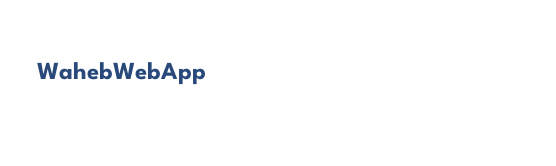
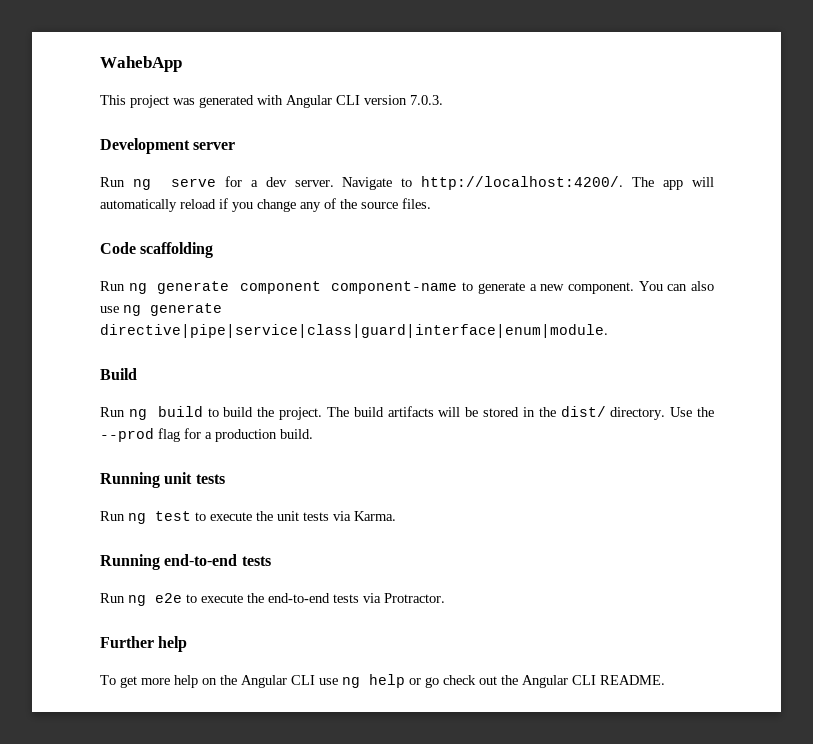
[37,62,206,85] WahebWebApp -> [100,56,182,72] [100,95,443,108] [100,138,236,154] [100,176,714,190] [100,198,431,212] [100,242,214,258] [100,281,714,294] [100,303,222,316] [100,324,608,338] [100,368,137,380] [100,406,715,420] [100,428,313,442] [100,472,225,488] [100,511,396,524] [100,554,271,570] [100,593,445,606] [100,636,188,652] [100,674,665,688] WahebApp // This project was generated with Angular CLI version 7.0.3. // Development server // Run ng serve for a dev server. Navigate to http://localhost:4200/. The app will automatically reload if you change any of the source files. // Code scaffolding // Run ng generate component component-name to generate a new component. You can also use ng generate directive|pipe|service|class|guard|interface|enum|module. // Build // Run ng build to build the project. The build artifacts will be stored in the dist/ directory. Use the --prod flag for a production build. // Running unit tests // Run ng test to execute the unit tests via Karma. // Running end-to-end tests // Run ng e2e to execute the end-to-end tests via Protractor. // Further help // To get more help on the Angular CLI use ng help or go check out the Angular CLI README.

